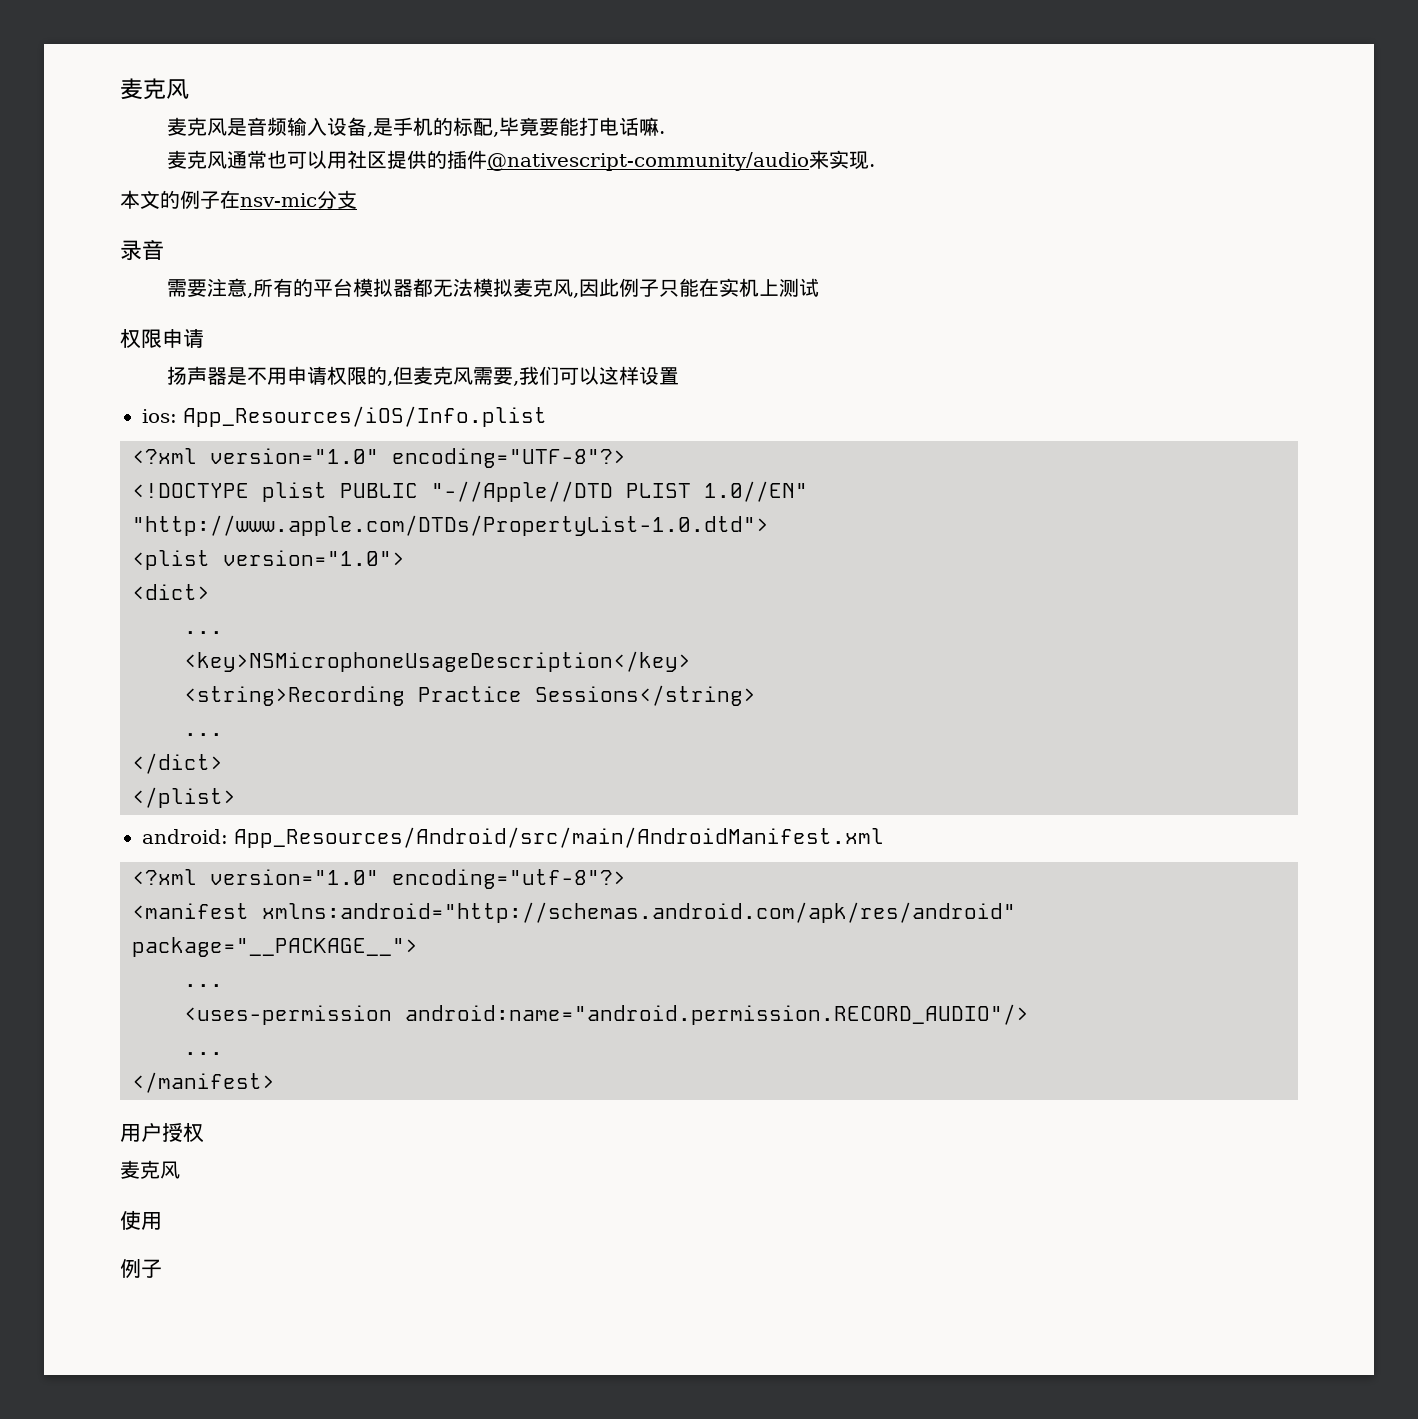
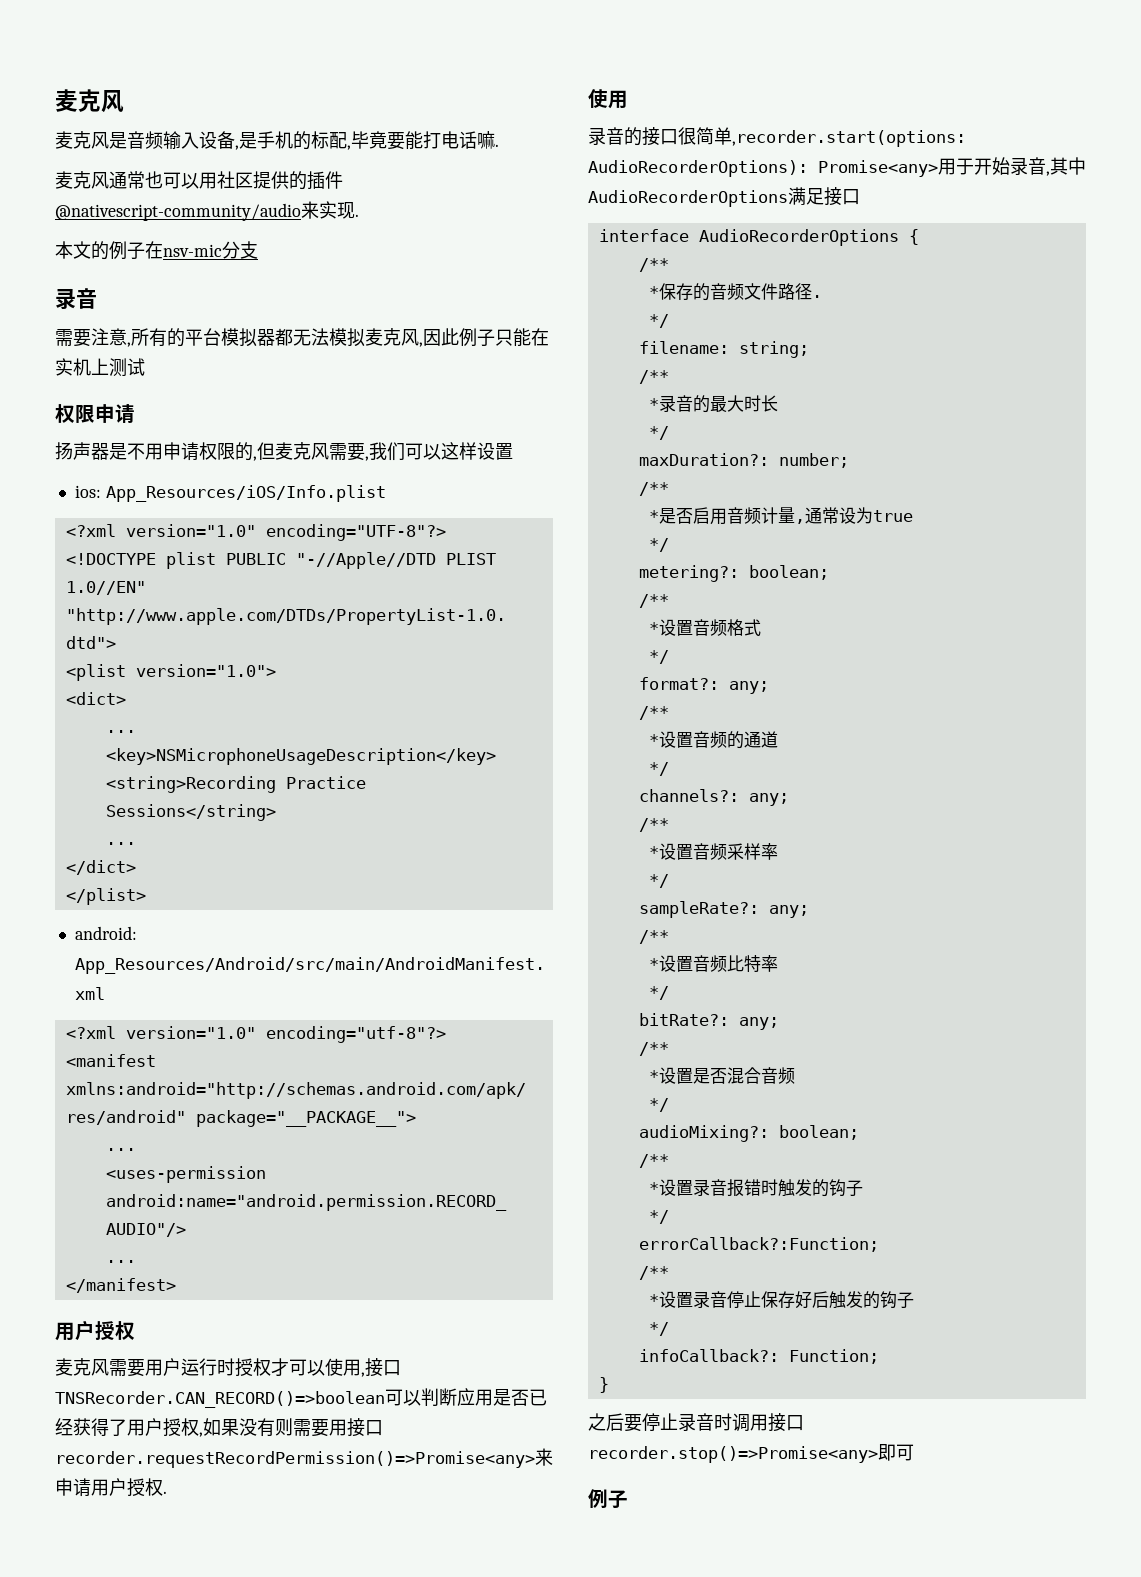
[120,1210,162,1230] // 使用 -> [109,1358,401,1377] [55,1388,547,1408] [55,1418,383,1437] [55,1448,553,1468] [55,1478,167,1497] [588,89,628,109] [588,127,966,147] [588,157,1086,177] [588,187,860,207] [598,229,919,246] [638,258,669,272] [648,283,822,301] [648,314,669,328] [638,341,809,358] [638,370,669,384] [648,395,778,413] [648,426,669,440] [638,453,849,468] [638,482,669,496] [648,507,913,525] [648,538,669,552] [638,565,829,582] [638,594,669,608] [648,619,761,636] [648,650,669,664] [638,677,769,694] [638,706,669,720] [648,731,778,749] [648,762,669,776] [638,789,789,806] [638,818,669,832] [648,843,778,860] [648,874,669,888] [638,901,809,918] [638,930,669,944] [648,955,778,972] [648,986,669,1000] [638,1013,779,1030] [638,1042,669,1056] [648,1067,795,1084] [648,1098,669,1112] [638,1125,859,1142] [638,1154,669,1168] [648,1179,863,1197] [648,1210,669,1224] [638,1237,879,1252] [638,1266,669,1280] [648,1291,914,1309] [648,1322,669,1336] [638,1349,879,1364] [598,1377,609,1393] [588,1413,804,1432] [588,1444,914,1463] 需要用户运行时授权才可以使用,接口TNSRecorder.CAN_RECORD()=>boolean可以判断应用是否已经获得了用户授权,如果没有则需要用接口recorder.requestRecordPermission()=>Promise<any>来申请用户授权. // 使用 // 录音的接口很简单,recorder.start(options: AudioRecorderOptions): Promise<any>用于开始录音,其中AudioRecorderOptions满足接口 // interface AudioRecorderOptions { // /** // *保存的音频文件路径. // */ // filename: string; // /** // *录音的最大时长 // */ // maxDuration?: number; // /** // *是否启用音频计量,通常设为true // */ // metering?: boolean; // /** // *设置音频格式 // */ // format?: any; // /** // *设置音频的通道 // */ // channels?: any; // /** // *设置音频采样率 // */ // sampleRate?: any; // /** // *设置音频比特率 // */ // bitRate?: any; // /** // *设置是否混合音频 // */ // audioMixing?: boolean; // /** // *设置录音报错时触发的钩子 // */ // errorCallback?:Function; // /** // *设置录音停止保存好后触发的钩子 // */ // infoCallback?: Function; // } // 之后要停止录音时调用接口recorder.stop()=>Promise<any>即可

